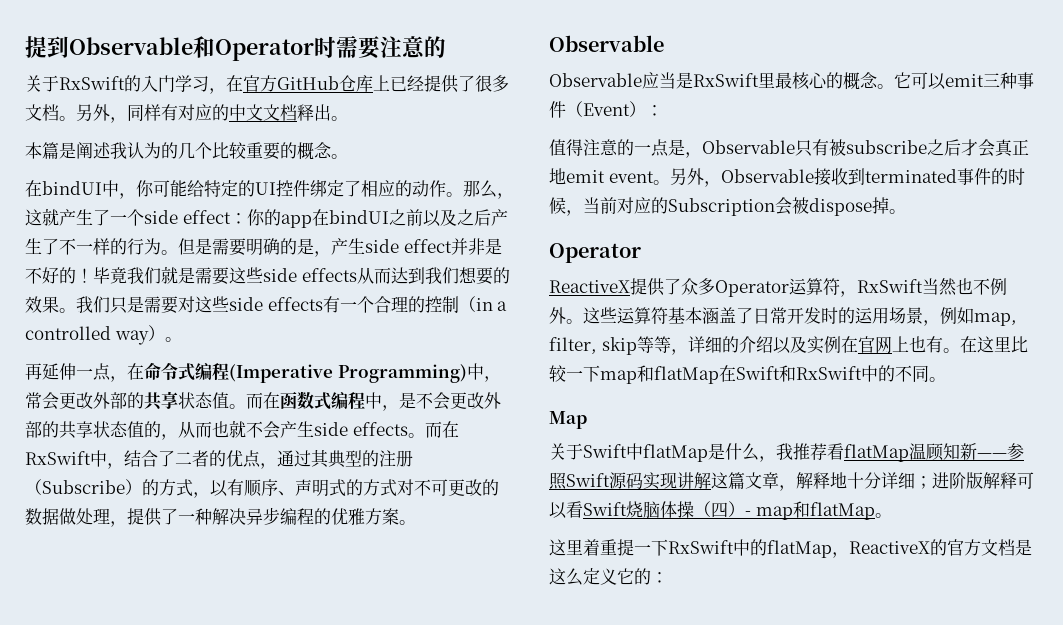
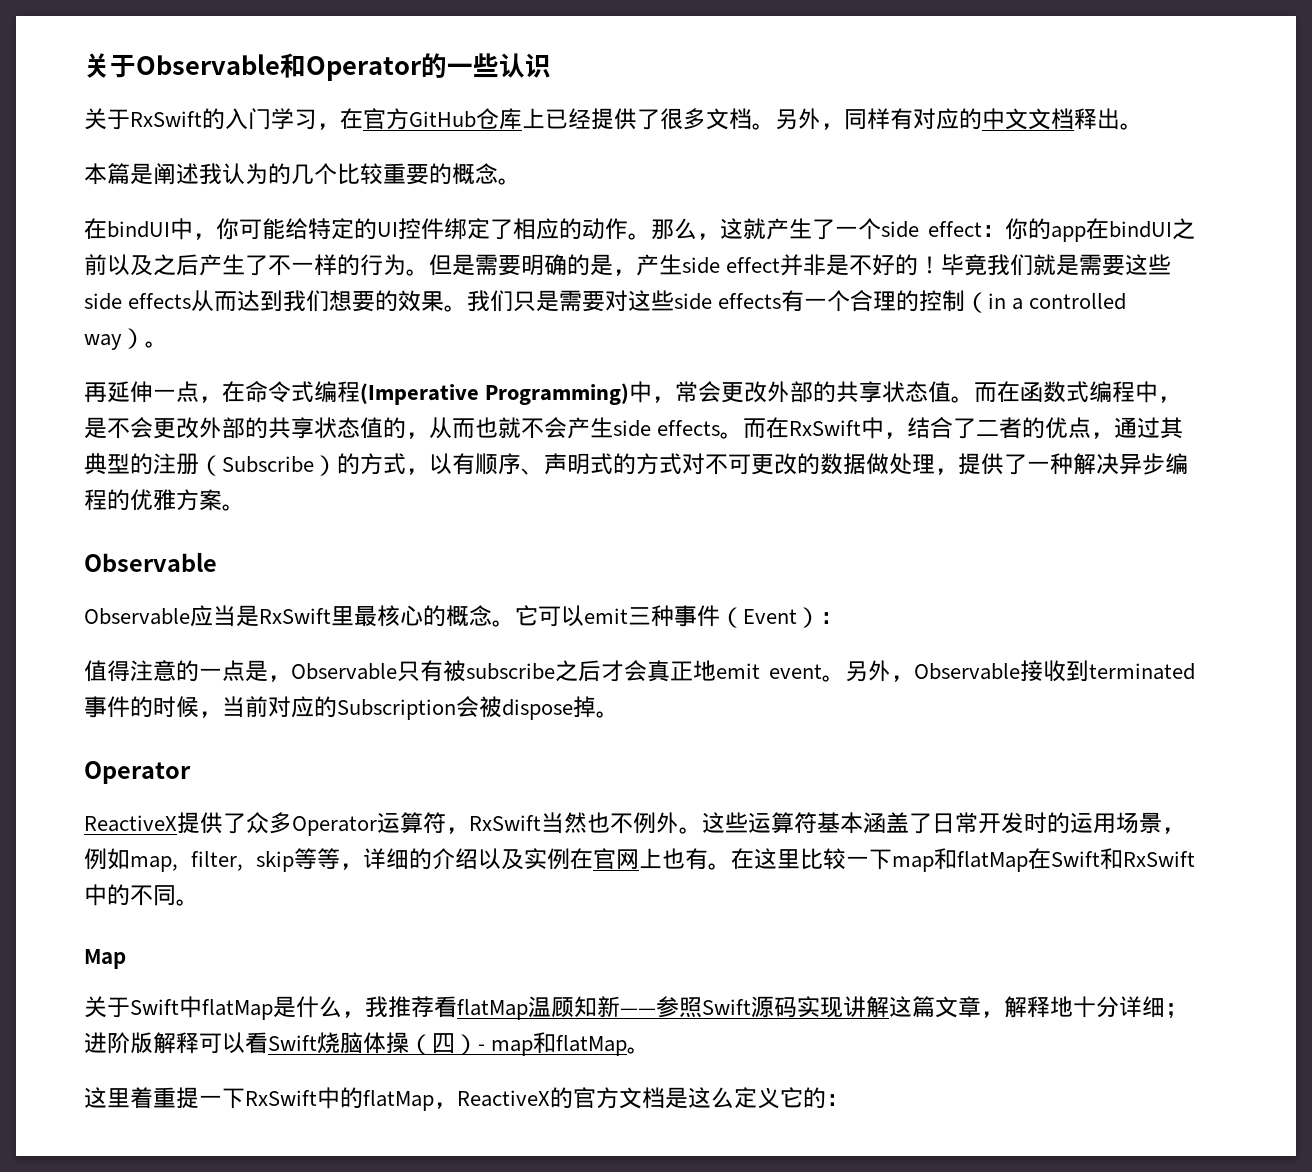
[25,36,69,58] 提到 -> [84,53,136,78] 关于
[314,35,446,59] 时需要注意的 -> [421,53,551,78] 的一些认识

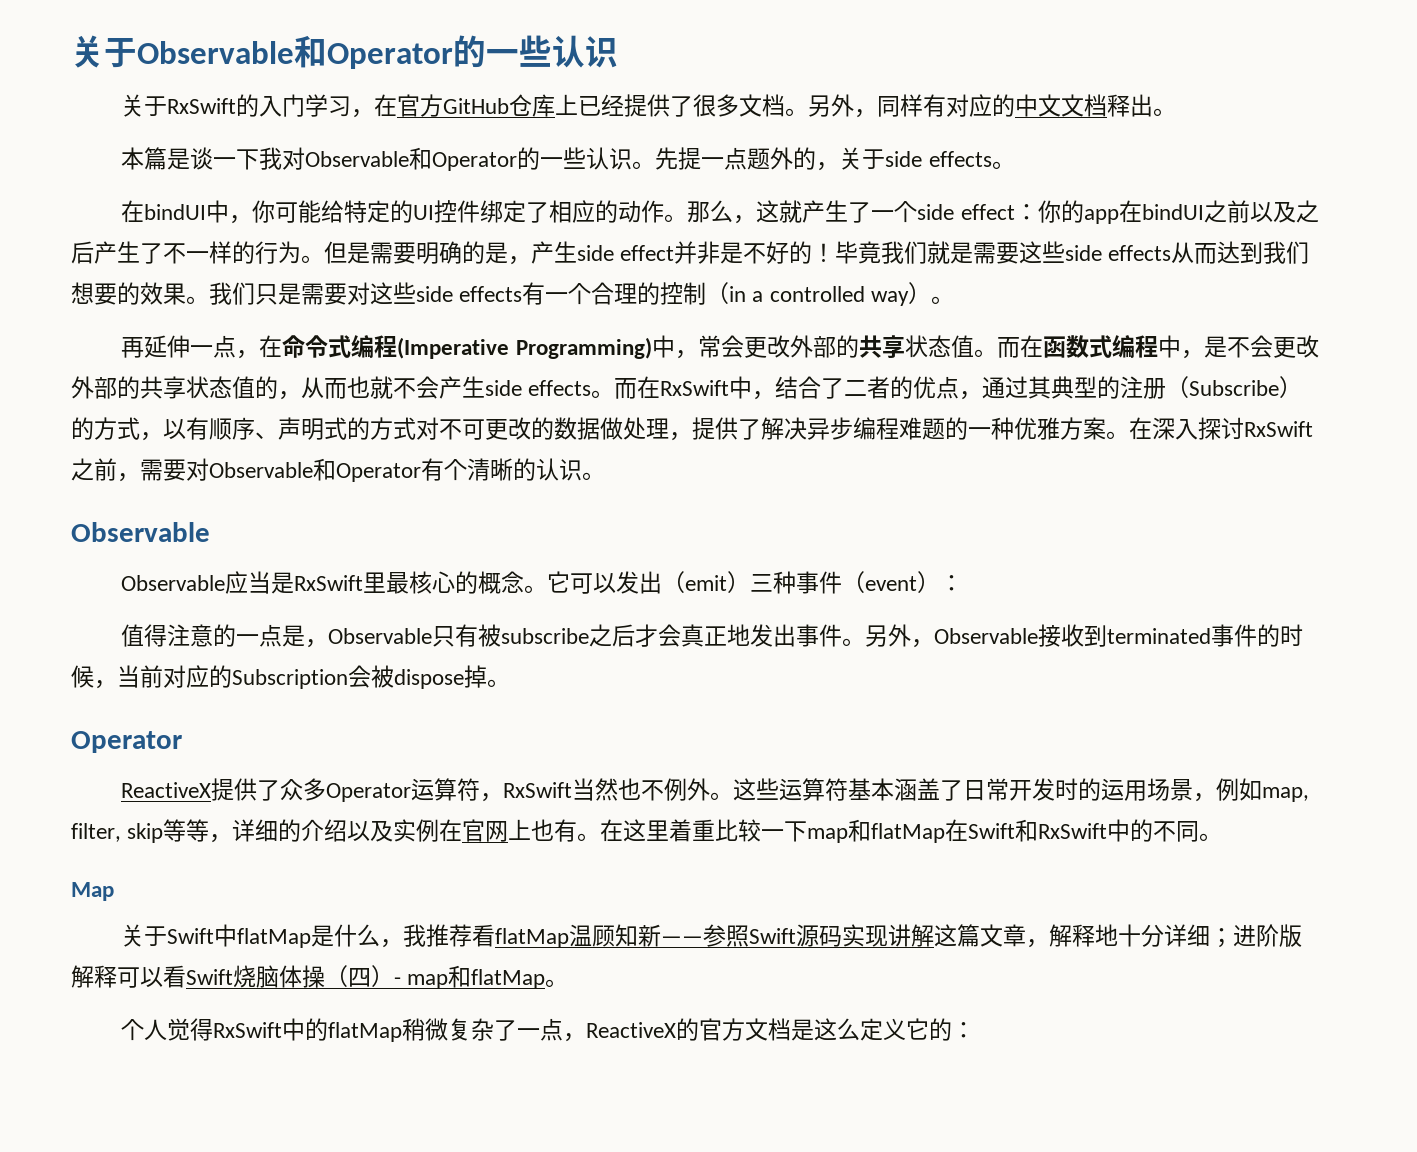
[153,163,498,185] 阐述我认为的几个比较重要的概念 -> [190,147,992,171] 谈一下我对Observable和Operator的一些认识。先提一点题外的，关于side effects
[1027,453,1073,475] 一种 -> (761, 429) none
[107,489,130,511] 的 -> [899,417,1014,440] 难题的一种
(245, 507) none -> [1129,417,1313,440] [71,458,605,482] 在深入探讨RxSwift之前，需要对Observable和Operator有个清晰的认识。
[584,608,628,624] emit -> [616,571,751,594] 发出（emit）
[743,609,797,624] Event -> [865,576,918,591] event
[716,663,822,679] emit event -> [750,624,843,647] 发出事件
(800, 859) none -> [669,819,716,842] 着重
[84,1087,434,1111] 这里着重提一下RxSwift中的flatMap -> [121,1018,564,1042] 个人觉得RxSwift中的flatMap稍微复杂了一点

